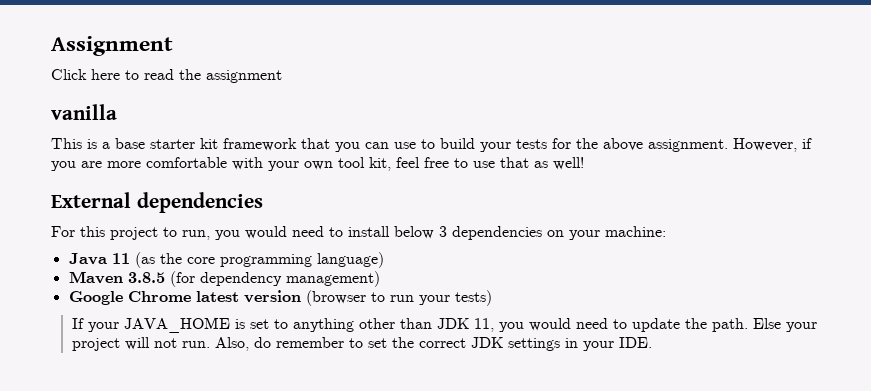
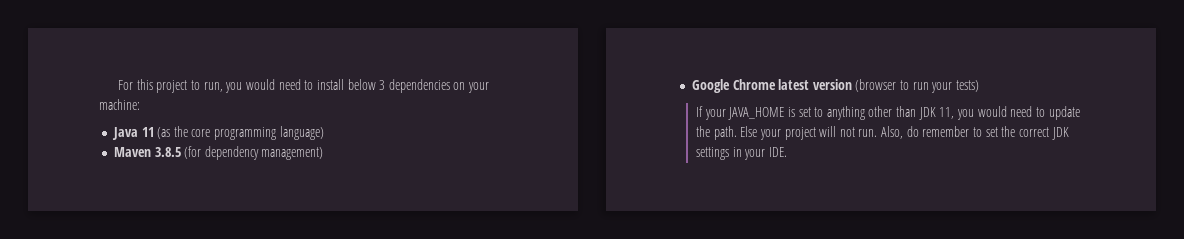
[51,36,173,56] [51,69,282,83] [51,104,117,120] [51,138,812,152] [51,157,584,171] [51,192,263,213] Assignment // Click here to read the assignment // vanilla // This is a base starter kit framework that you can use to build your tests for the above assignment. However, if you are more comfortable with your own tool kit, feel free to use that as well! // External dependencies // -> (118, 85) none

